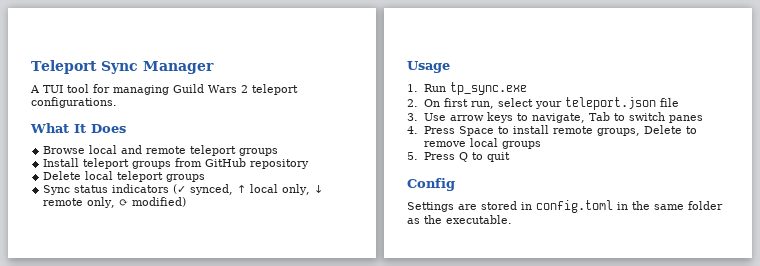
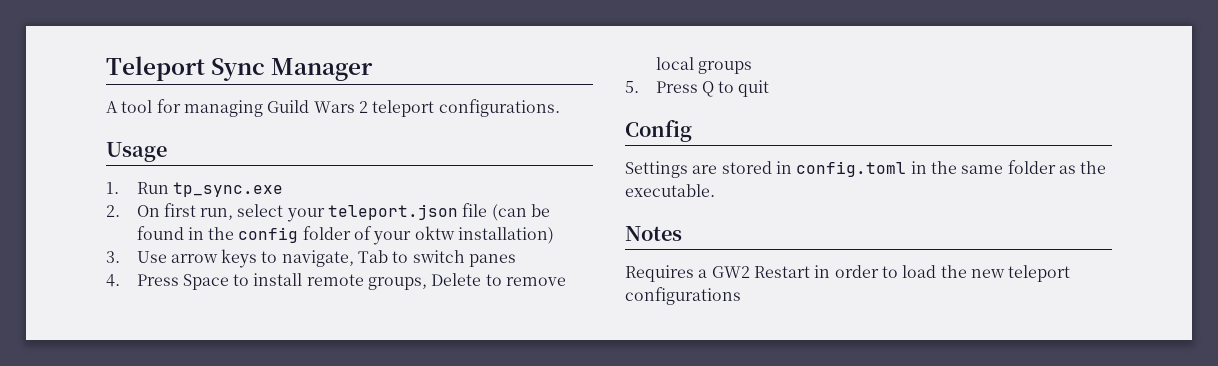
[43,85,63,93] TUI -> (118, 107) none
[30,123,126,133] [43,145,279,156] [43,158,310,169] [43,171,206,182] [43,184,324,195] [43,197,187,208] // What It Does // Browse local and remote teleport groups // Install teleport groups from GitHub repository // Delete local teleport groups // Sync status indicators (✓ synced, ↑ local only, ↓ remote only, ⟳ modified) -> (560, 108) none
(679, 102) none -> [491,204,551,221] [136,226,555,245] (can be found in the config folder of your oktw installation)
(512, 219) none -> [625,226,682,241] [625,265,1071,282] [625,287,741,305] // Notes // Requires a GW2 Restart in order to load the new teleport configurations

